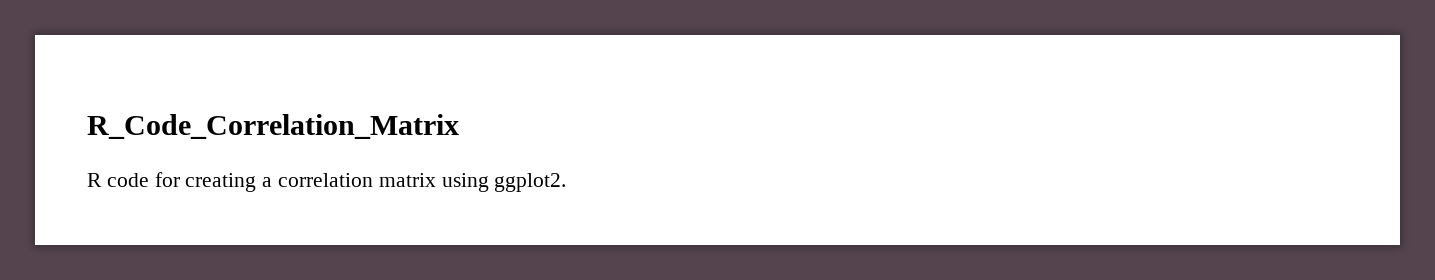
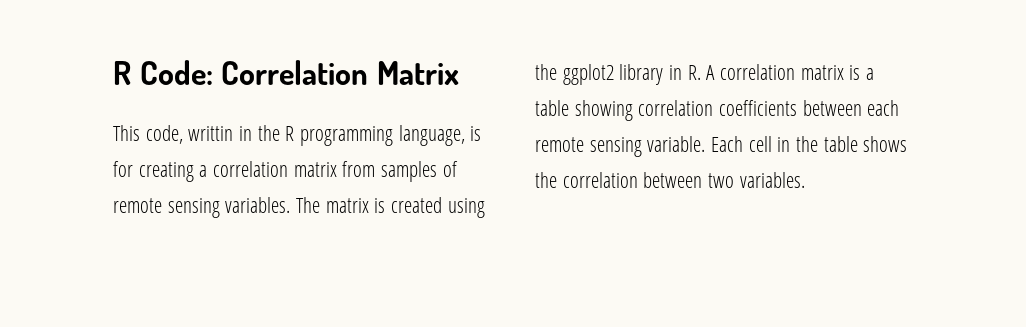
[87,114,459,139] [87,173,149,187] R_Code_Correlation_Matrix // R code -> [113,60,459,85] [113,125,482,146] R Code: Correlation Matrix // This code, writtin in the R programming language, is
[441,173,567,192] using ggplot2. -> [342,161,458,182] [113,197,485,218] [535,64,875,85] [535,100,900,121] [535,136,908,157] [535,172,805,188] from samples of remote sensing variables. The matrix is created using the ggplot2 library in R. A correlation matrix is a table showing correlation coefficients between each remote sensing variable. Each cell in the table shows the correlation between two variables.

